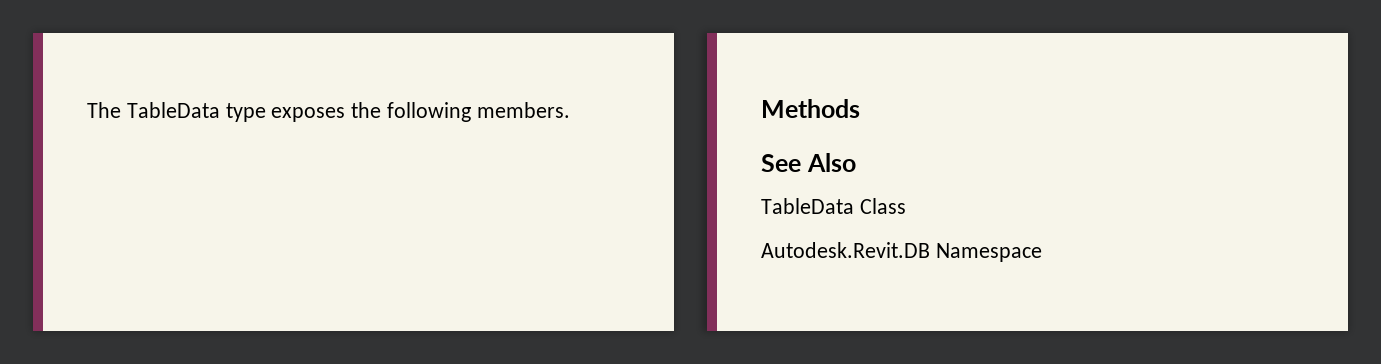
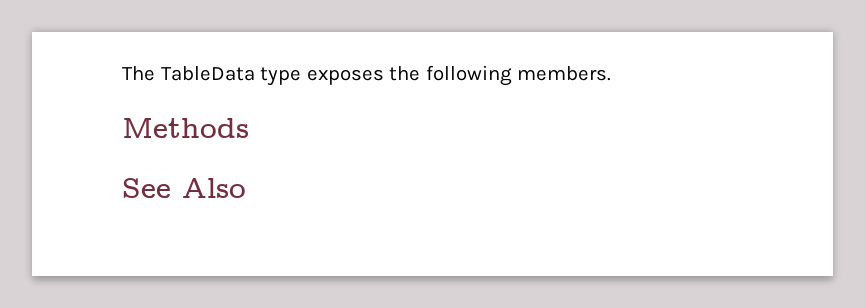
[761,198,906,214] [761,242,1042,262] // TableData Class // Autodesk.Revit.DB Namespace -> (246, 188) none

